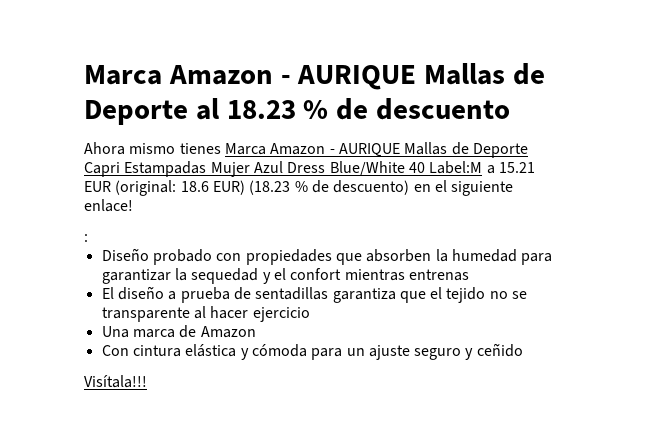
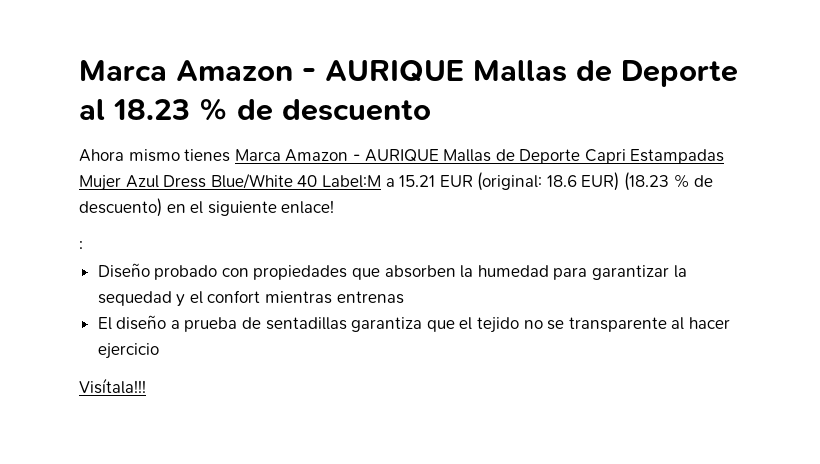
[101,325,256,338] [101,343,523,360] // Una marca de Amazon // Con cintura elástica y cómoda para un ajuste seguro y ceñido -> (159, 351) none

